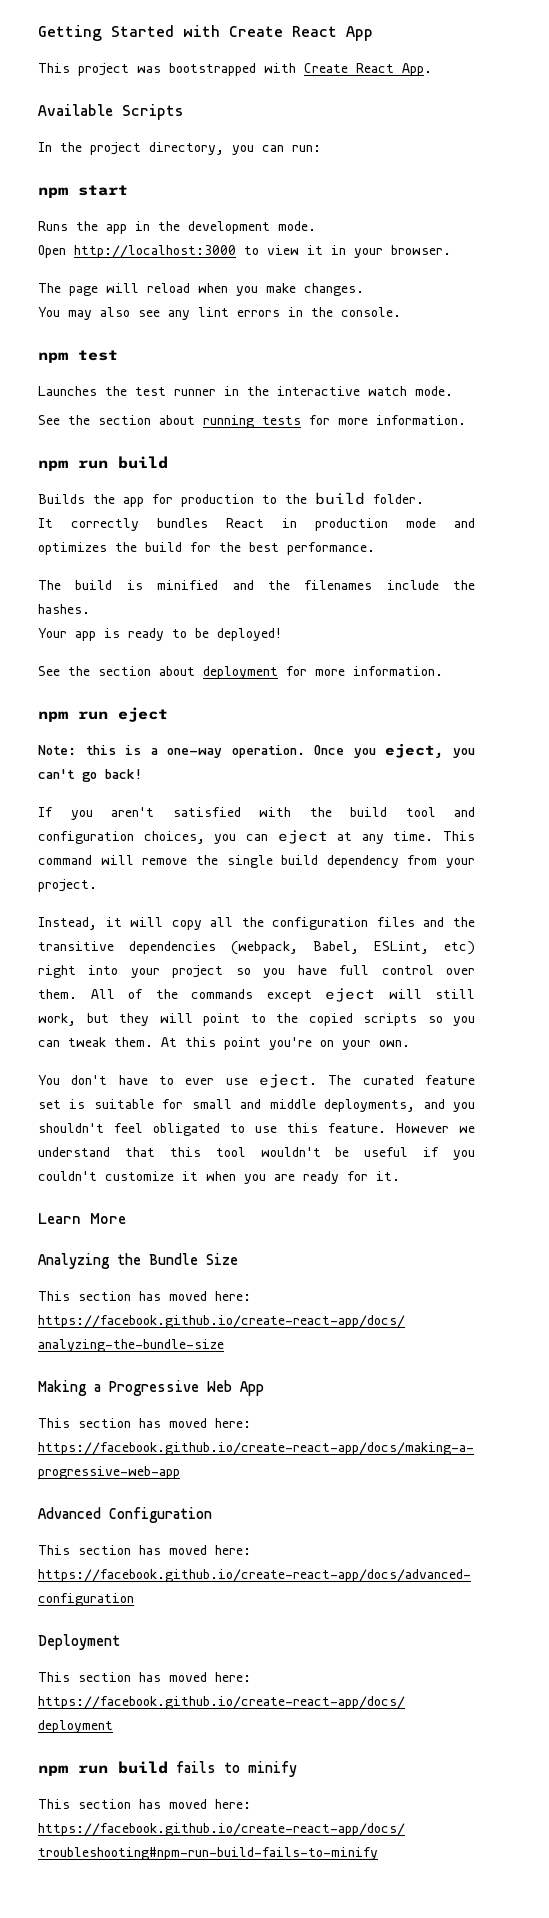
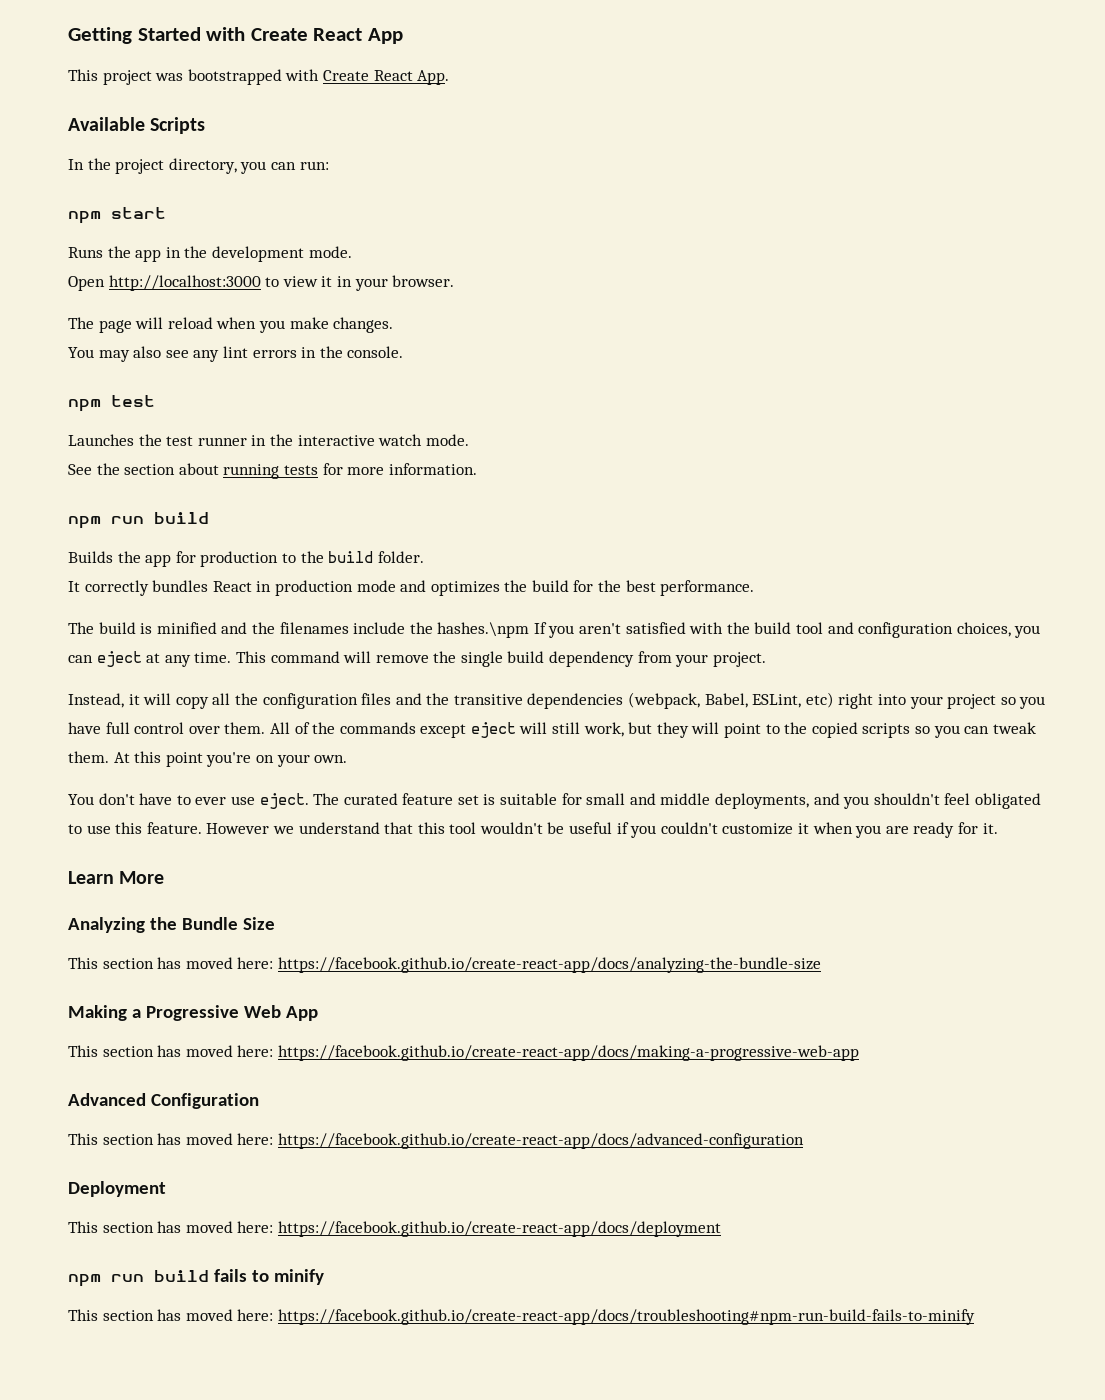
[38,604,90,614] [38,628,282,641] [38,666,443,679] [38,707,168,722] [38,743,475,758] [38,769,142,782] hashes. // Your app is ready to be deployed! // See the section about deployment for more information. // npm run eject // Note: this is a one-way operation. Once you eject, you can't go back! // -> [437,622,530,638] hashes.\npm

